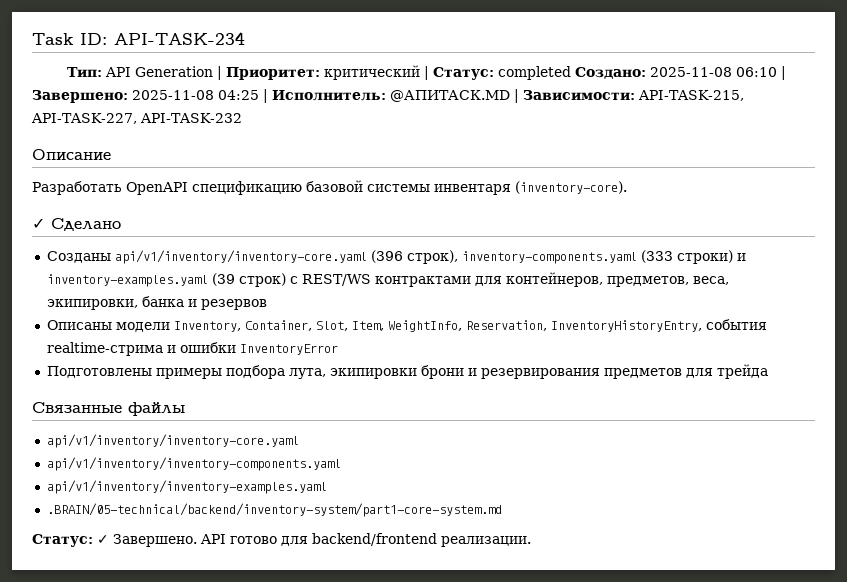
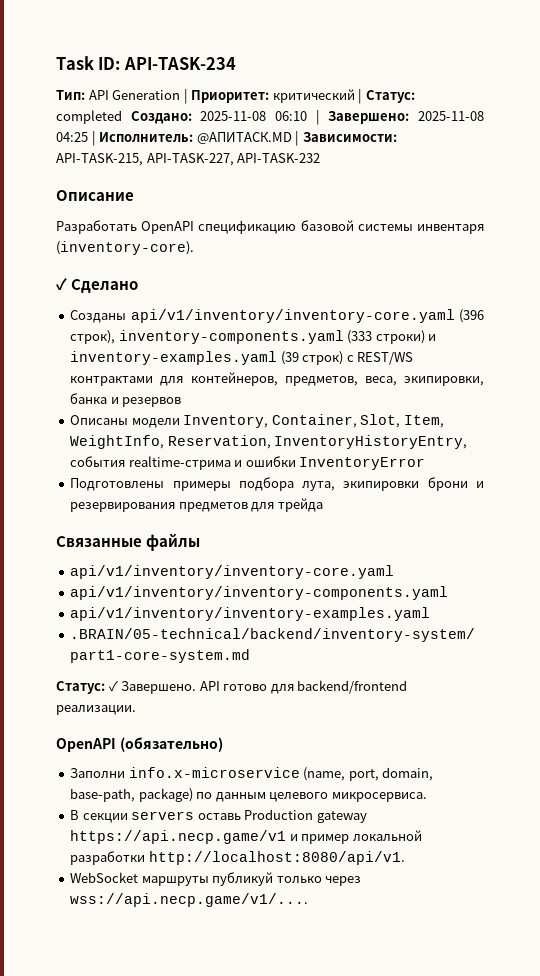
(531, 541) none -> [56,737,223,752] [70,767,434,781] [70,788,427,802] [70,809,367,823] [70,830,422,844] [70,851,405,865] [70,872,362,886] [70,893,309,907] // OpenAPI (обязательно) // Заполни info.x-microservice (name, port, domain, base-path, package) по данным целевого микросервиса. // В секции servers оставь Production gateway https://api.necp.game/v1 и пример локальной разработки http://localhost:8080/api/v1. // WebSocket маршруты публикуй только через wss://api.necp.game/v1/....

